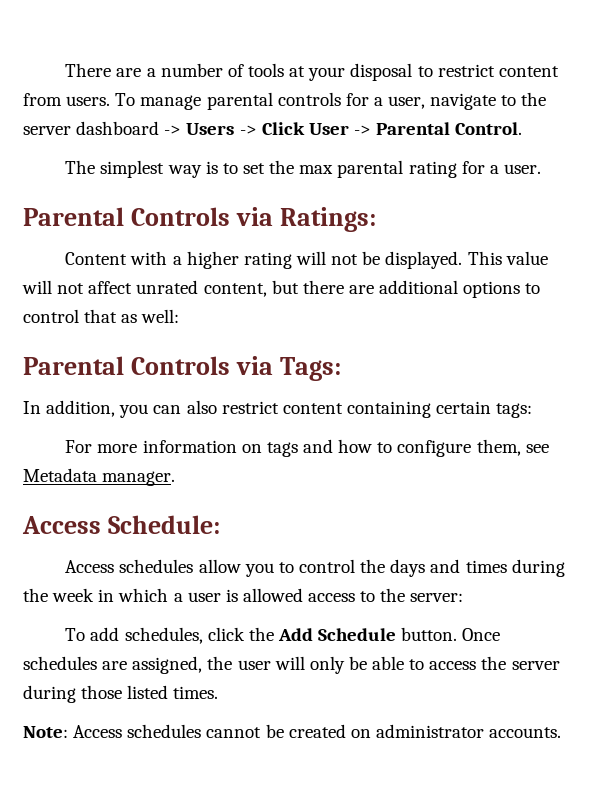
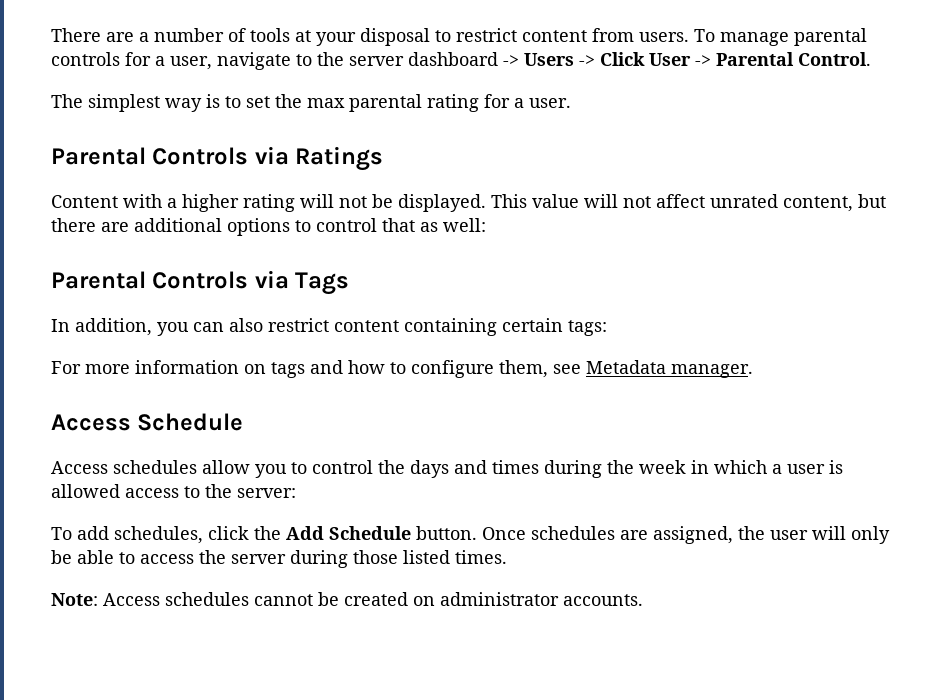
[279,207,376,232] Ratings: -> [295,146,384,171] Ratings
[279,357,341,381] Tags: -> [295,272,350,295] Tags
[107,515,220,534] Schedule: -> [137,413,244,431] Schedule

